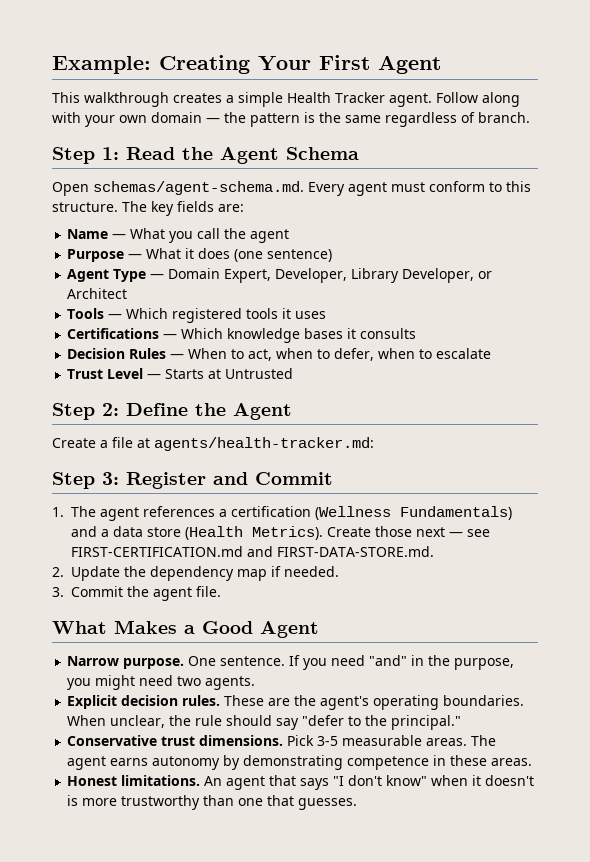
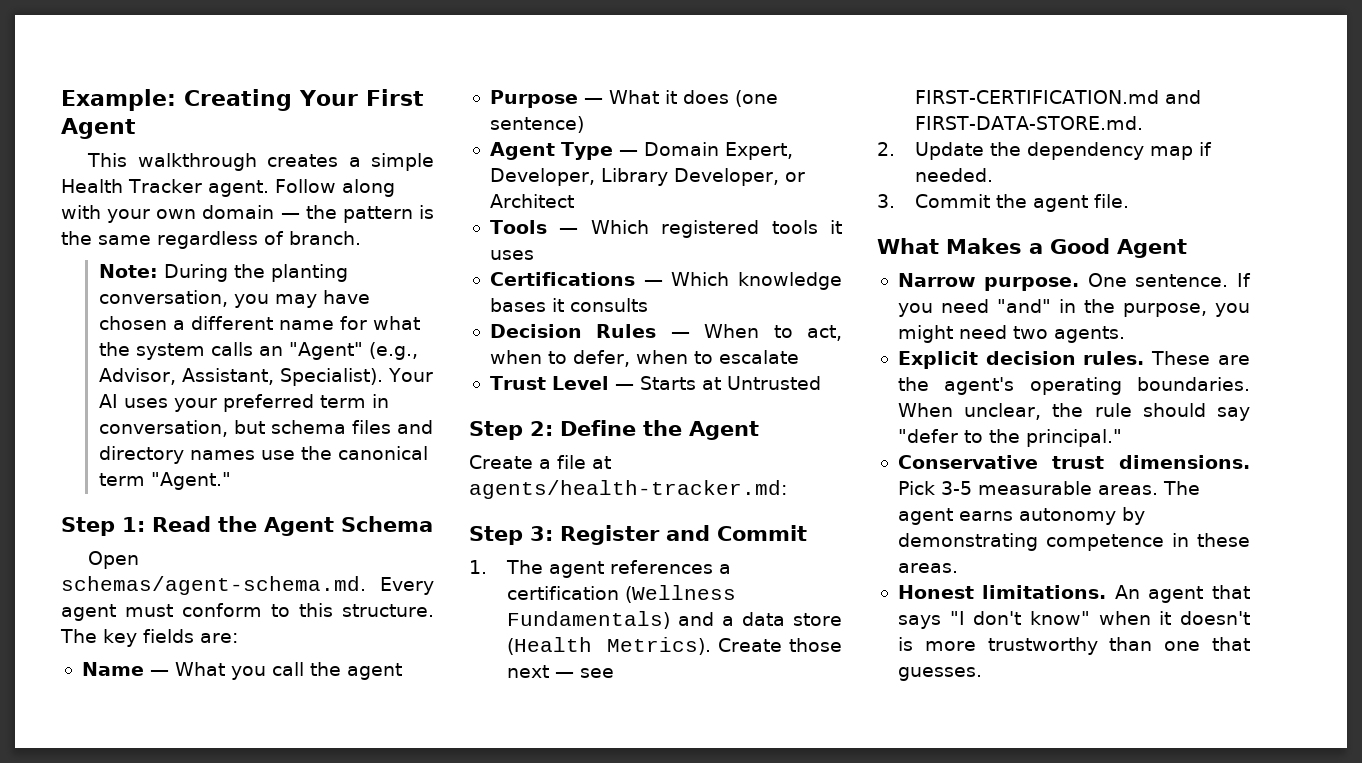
(530, 117) none -> [98,264,348,282] [98,290,370,308] [98,316,420,330] [98,342,418,360] [98,368,433,386] [98,394,389,412] [98,420,433,437] [98,446,428,464] [98,472,231,490] // Note: During the planting conversation, you may have chosen a different name for what the system calls an "Agent" (e.g., Advisor, Assistant, Specialist). Your AI uses your preferred term in conversation, but schema files and directory names use the canonical term "Agent."

